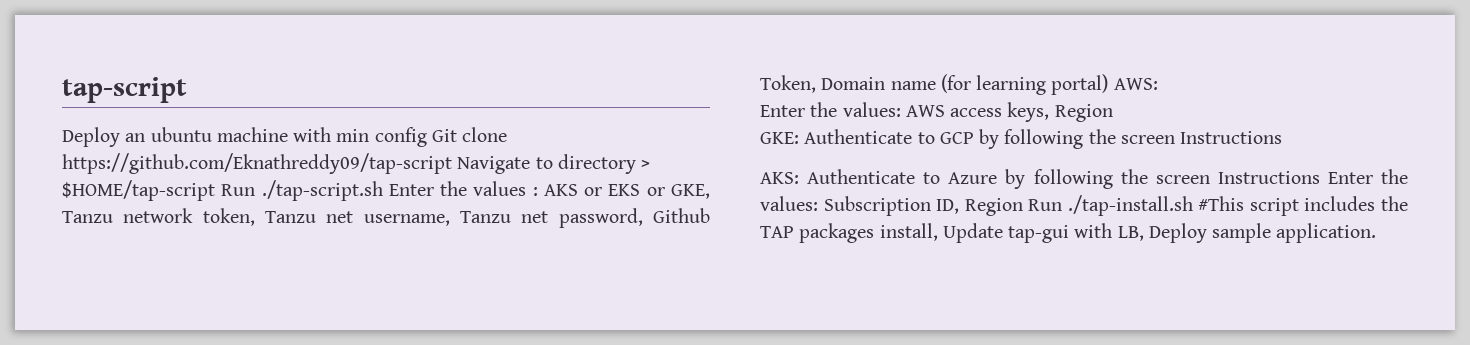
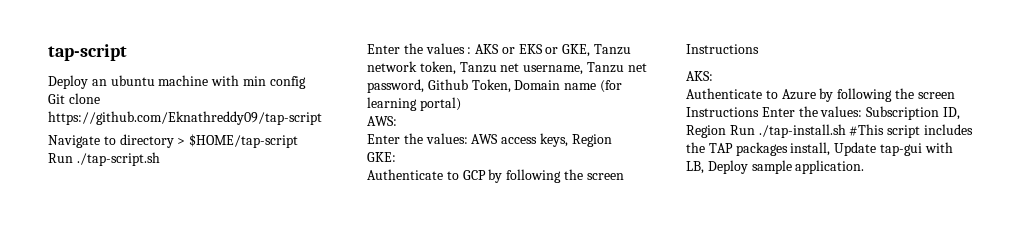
(427, 137) none -> (306, 82) //
(452, 163) none -> (322, 118) //
(215, 190) none -> (299, 141) //
(383, 190) none -> (160, 159) //
(1109, 84) none -> (461, 104) //
(799, 138) none -> (396, 157) //
(799, 178) none -> (713, 76) //

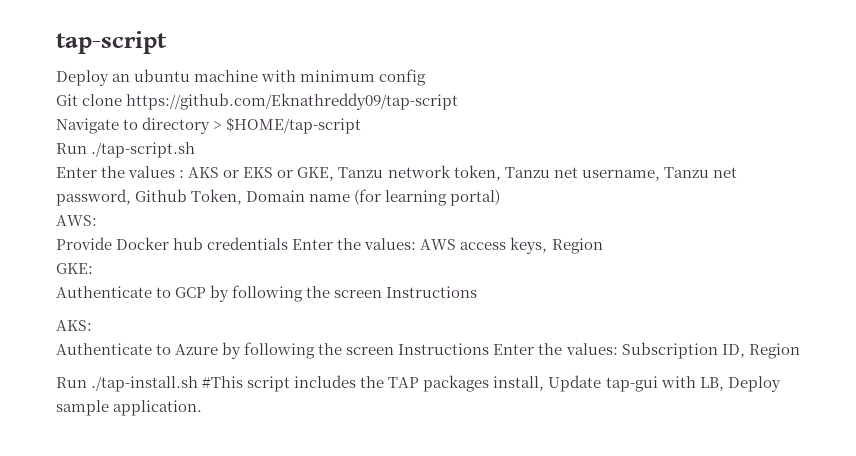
[242,76,266,86] min -> [300,70,376,82] minimum
(397, 121) none -> [56,237,289,250] Provide Docker hub credentials
(726, 131) none -> (800, 351) //

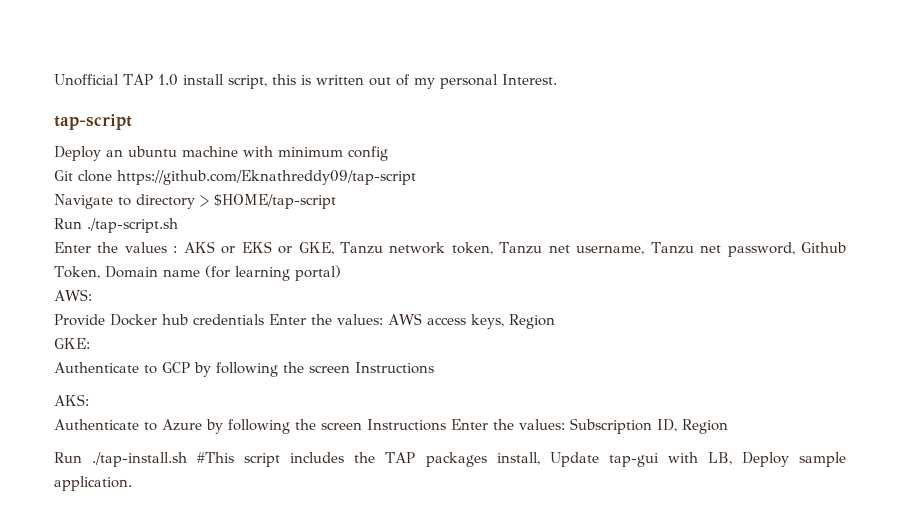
(56, 42) none -> [54,74,557,89] Unofficial TAP 1.0 install script, this is written out of my personal Interest. //

